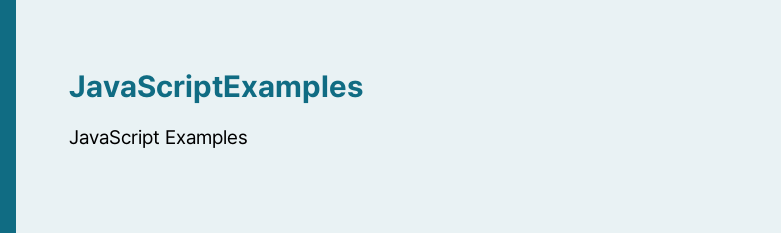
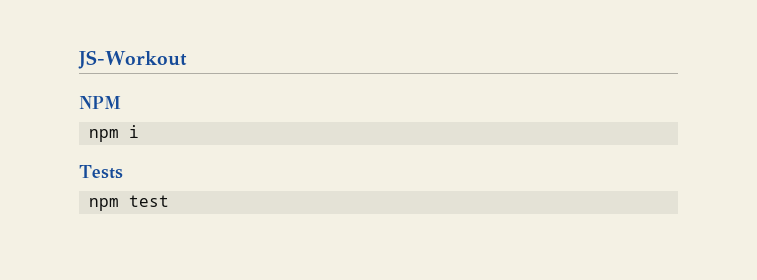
[69,74,363,104] [69,129,249,148] JavaScriptExamples // JavaScript Examples -> [78,50,187,69] [79,96,121,109] [88,125,139,142] [79,165,123,179] [88,195,169,211] JS-Workout // NPM // npm i // Tests // npm test

